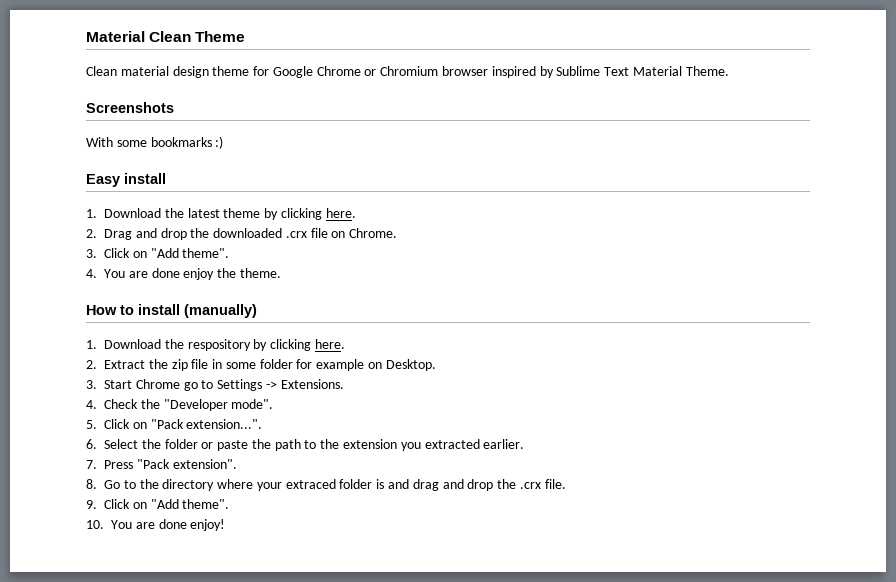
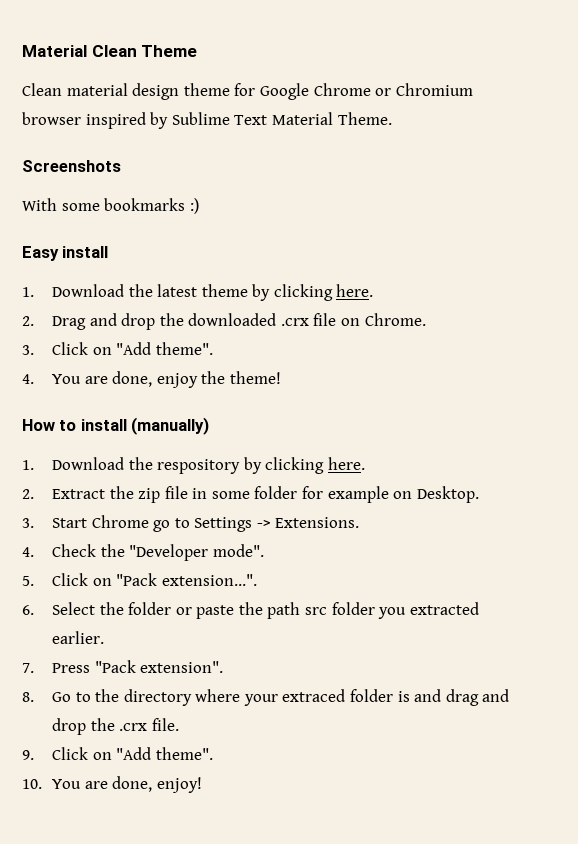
[151,268,180,278] done -> [112,371,153,387] done,
[239,268,281,278] theme. -> [229,371,281,384] theme!
[304,439,398,449] to the extension -> [305,602,375,615] src folder
[158,519,187,529] done -> [112,776,153,792] done,

